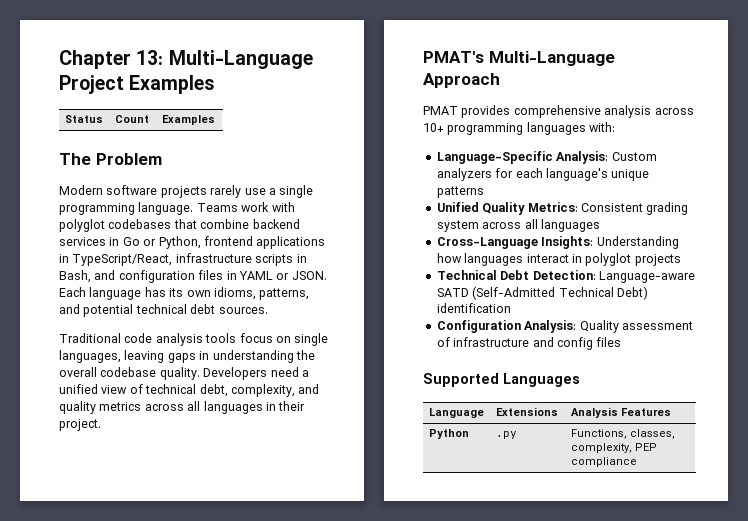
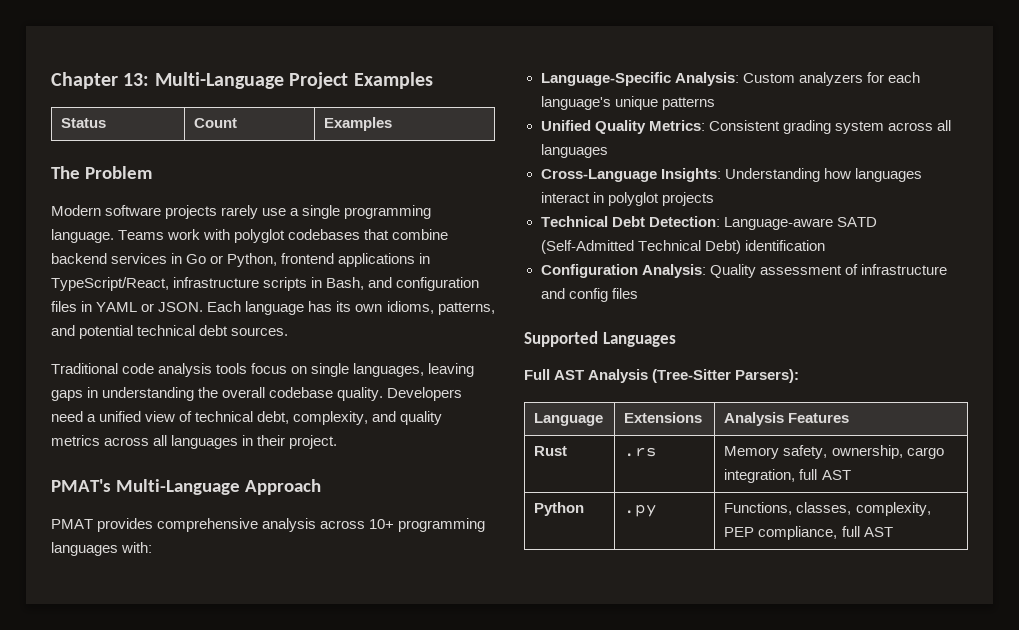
(580, 380) none -> [524,369,800,383] // Full AST Analysis (Tree-Sitter Parsers):
(671, 412) none -> [534,446,568,456] [624,447,658,457] [724,445,944,459] [724,469,851,483] // Rust | .rs | Memory safety, ownership, cargo integration, full AST
[570,457,637,467] compliance -> [758,526,893,540] compliance, full AST

